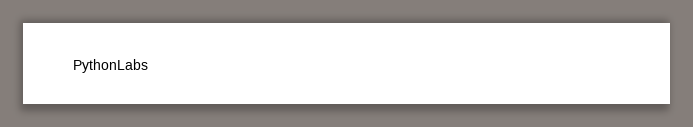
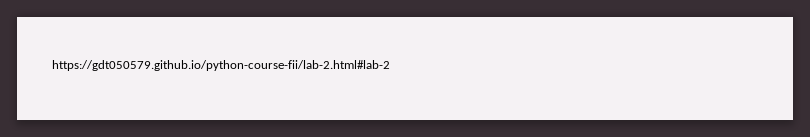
[73,59,148,73] PythonLabs -> [52,60,390,71] https://gdt050579.github.io/python-course-fii/lab-2.html#lab-2

